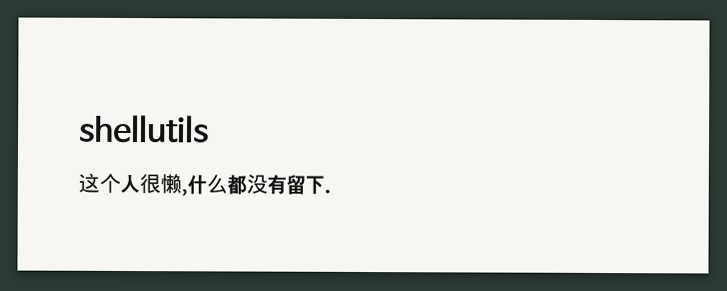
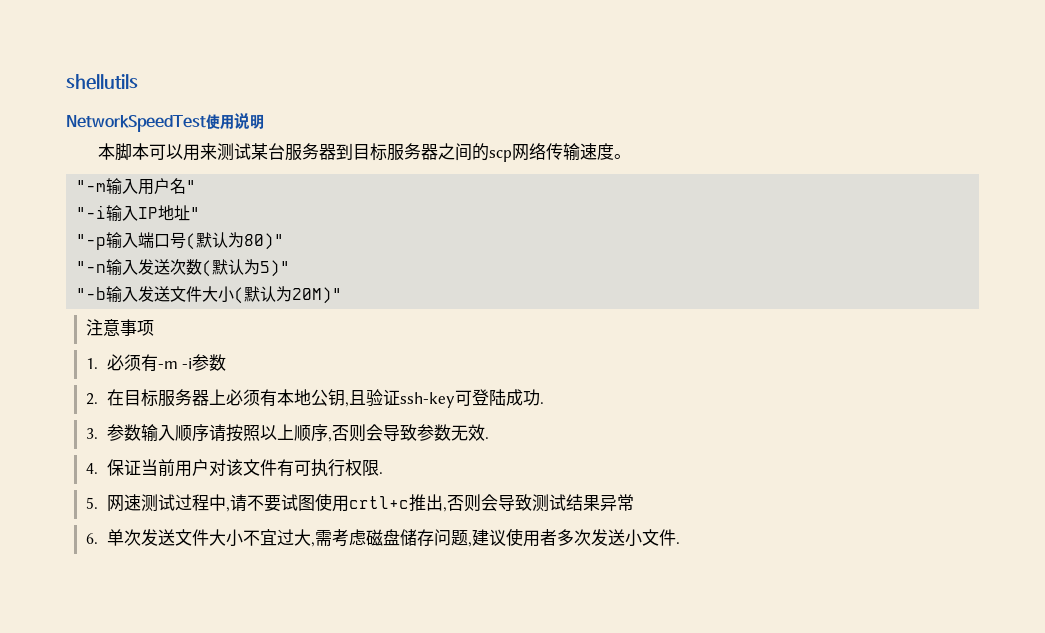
[78,172,325,197] 这个人很懒,什么都没有留下 -> [66,113,264,132] [97,143,631,162] [76,178,197,195] [76,205,201,221] [76,232,285,250] [76,259,291,277] [76,286,343,304] [86,319,155,336] [86,354,227,372] [86,389,544,408] [86,424,489,442] [86,459,383,477] [86,493,634,512] [86,528,676,547] NetworkSpeedTest使用说明 // 本脚本可以用来测试某台服务器到目标服务器之间的scp网络传输速度。 // "-m输入用户名" // "-i输入IP地址" // "-p输入端口号(默认为80)" // "-n输入发送次数(默认为5)" // "-b输入发送文件大小(默认为20M)" // 注意事项 // 1.必须有-m -i参数 // 2.在目标服务器上必须有本地公钥,且验证ssh-key可登陆成功. // 3.参数输入顺序请按照以上顺序,否则会导致参数无效. // 4.保证当前用户对该文件有可执行权限. // 5.网速测试过程中,请不要试图使用crtl+c推出,否则会导致测试结果异常 // 6.单次发送文件大小不宜过大,需考虑磁盘储存问题,建议使用者多次发送小文件

